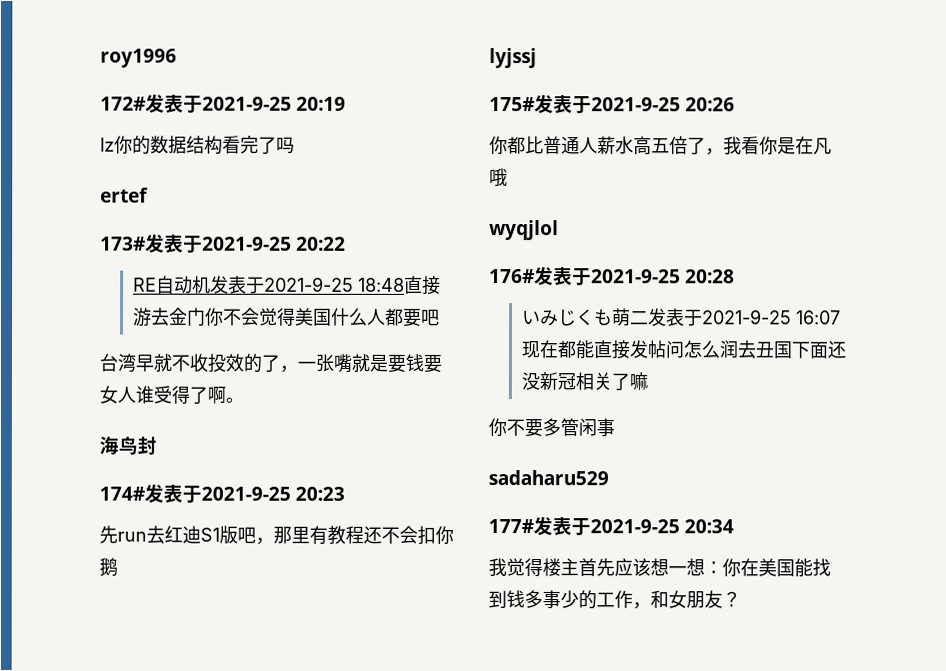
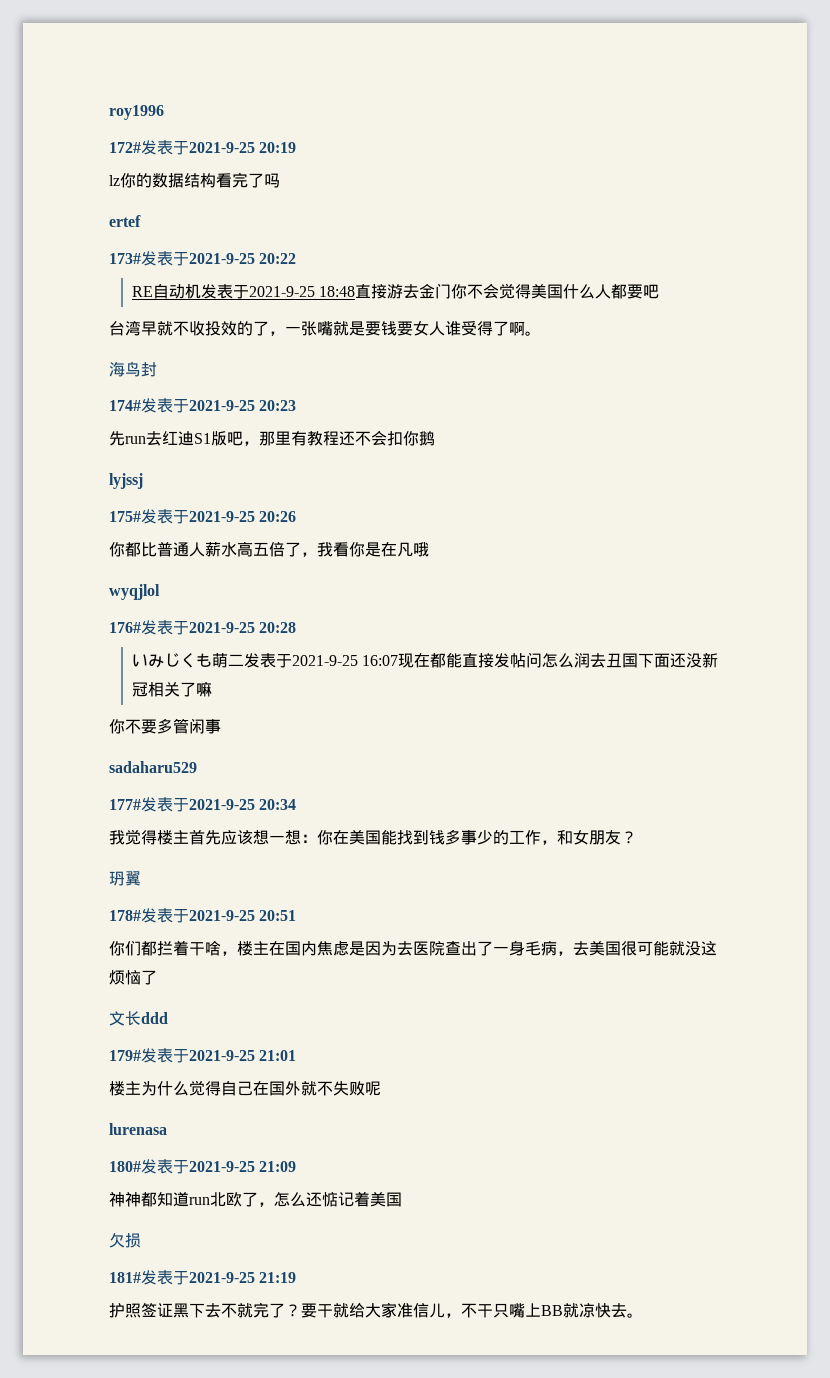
(741, 599) none -> [109,871,141,886] [109,908,297,923] [109,940,717,956] [109,970,157,985] [109,1011,168,1026] [109,1048,297,1063] [109,1080,381,1096] [109,1123,167,1135] [109,1159,297,1174] [109,1191,402,1207] [109,1233,141,1248] [109,1270,297,1285] [109,1302,643,1318] // 玬翼 // 178#发表于2021-9-25 20:51 // 你们都拦着干啥，楼主在国内焦虑是因为去医院查出了一身毛病，去美国很可能就没这烦恼了 // 文长ddd // 179#发表于2021-9-25 21:01 // 楼主为什么觉得自己在国外就不失败呢 // lurenasa // 180#发表于2021-9-25 21:09 // 神神都知道run北欧了，怎么还惦记着美国 // 欠损 // 181#发表于2021-9-25 21:19 // 护照签证黑下去不就完了？要干就给大家准信儿，不干只嘴上BB就凉快去。

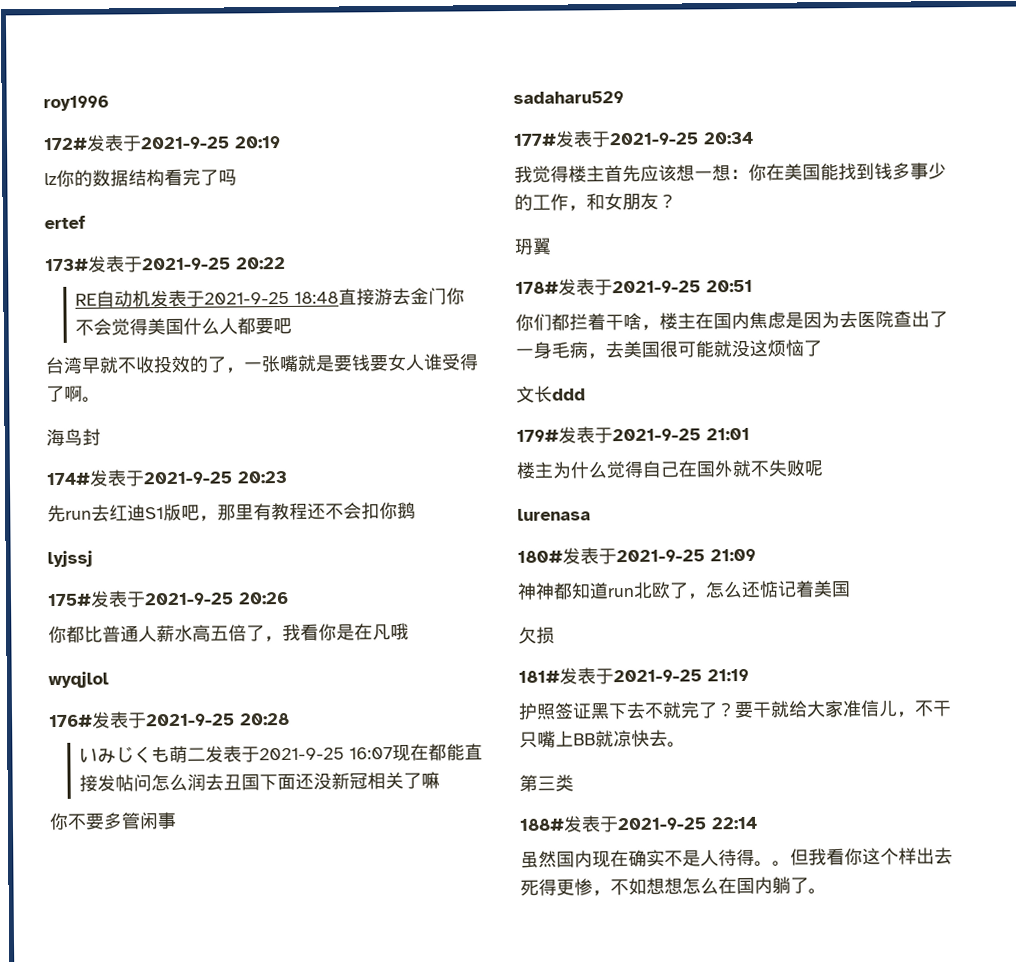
(643, 1315) none -> [519,774,574,792] [519,815,758,833] [520,847,953,868] [520,876,827,897] // 第三类 // 188#发表于2021-9-25 22:14 // 虽然国内现在确实不是人待得。。但我看你这个样出去死得更惨，不如想想怎么在国内躺了。

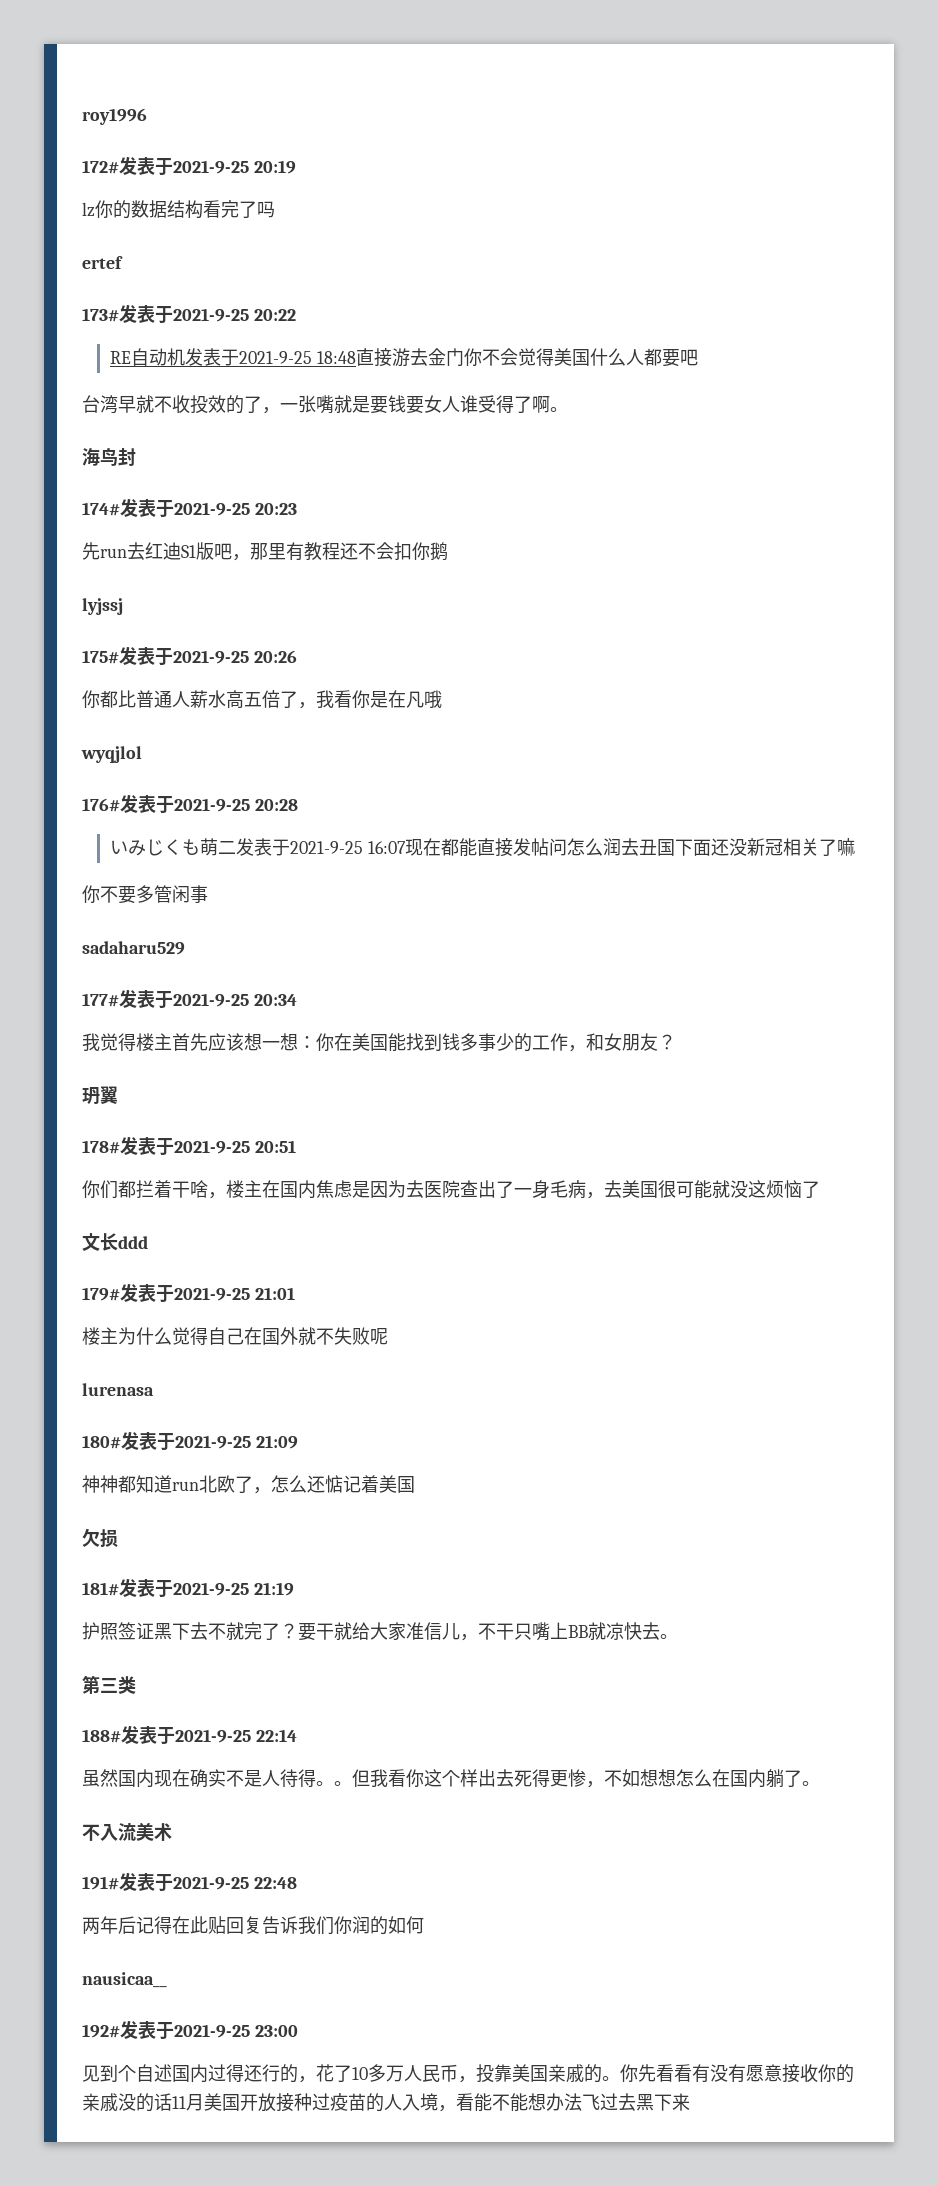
(827, 891) none -> [82,1822,172,1841] [82,1872,297,1891] [82,1916,424,1935] [82,1972,167,1988] [82,2020,298,2039] [82,2064,854,2083] [82,2093,690,2112] // 不入流美术 // 191#发表于2021-9-25 22:48 // 两年后记得在此贴回复告诉我们你润的如何 // nausicaa__ // 192#发表于2021-9-25 23:00 // 见到个自述国内过得还行的，花了10多万人民币，投靠美国亲戚的。你先看看有没有愿意接收你的亲戚没的话11月美国开放接种过疫苗的人入境，看能不能想办法飞过去黑下来

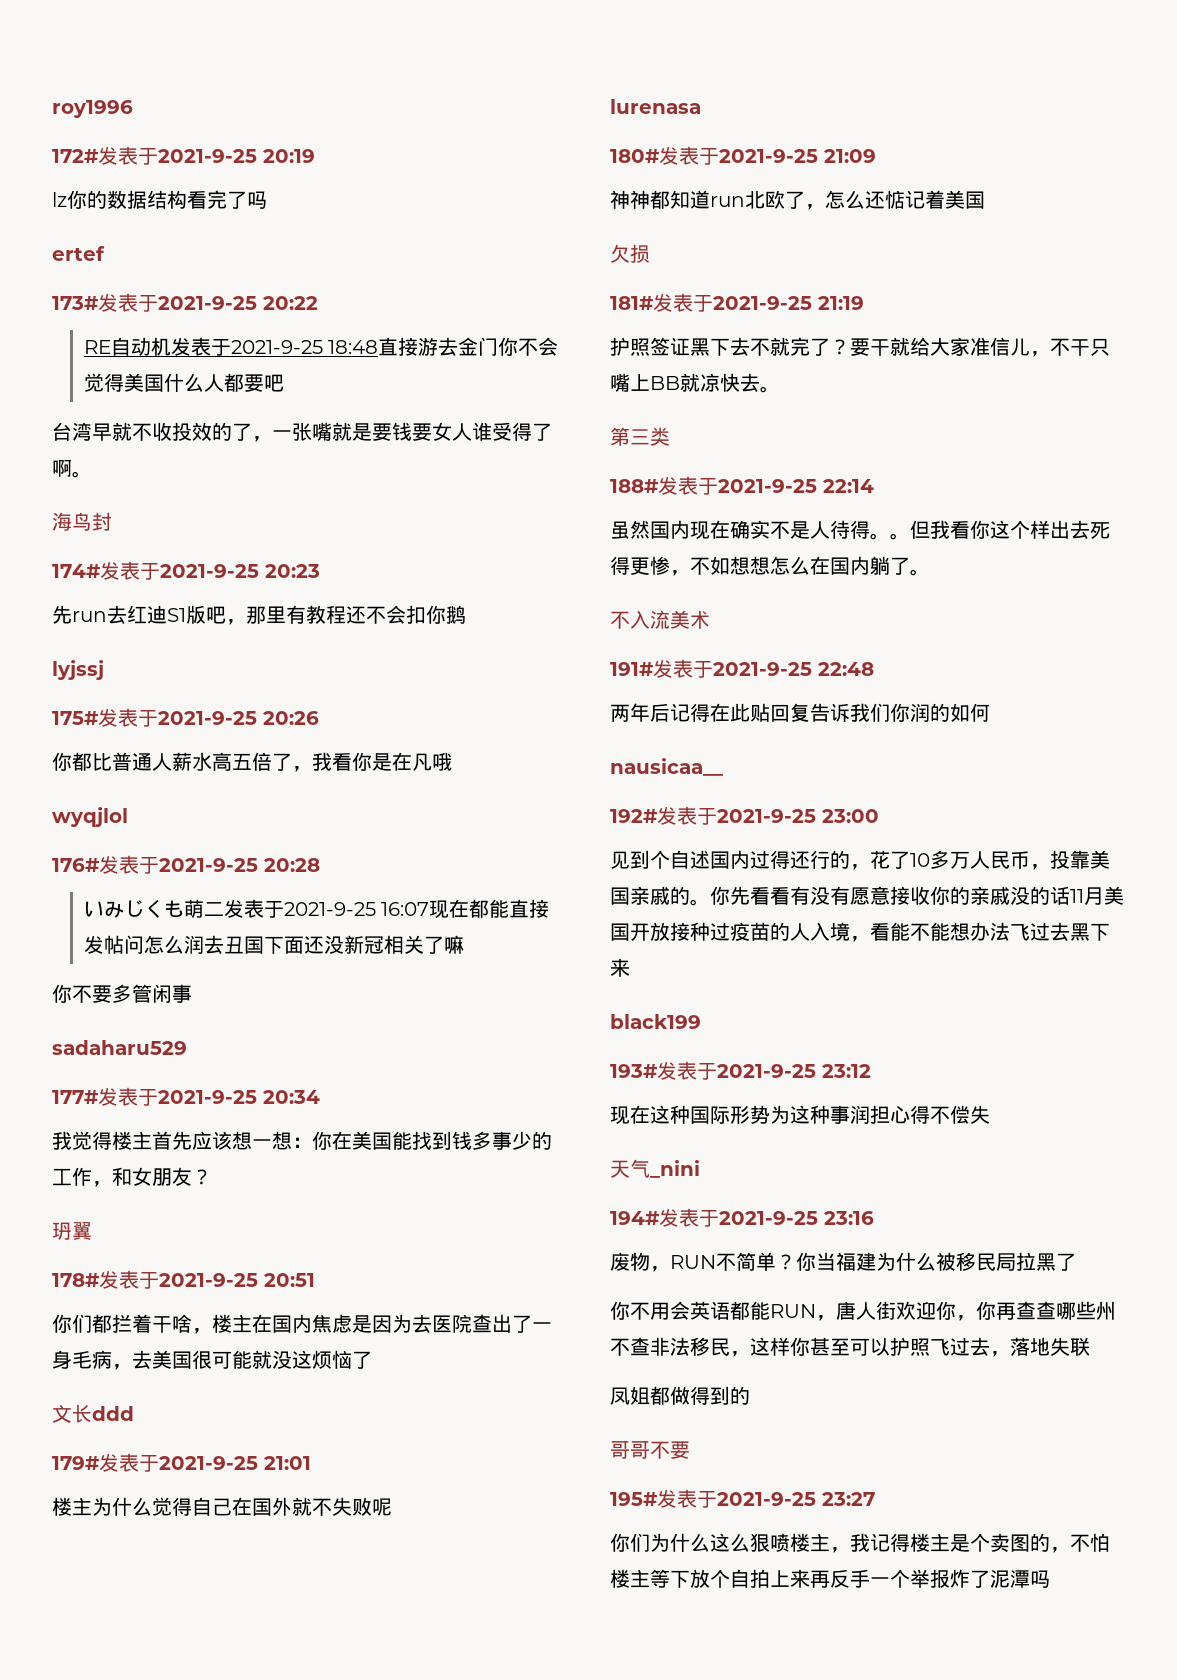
(690, 2102) none -> [610,1014,701,1029] [610,1061,871,1080] [610,1105,990,1125] [610,1159,700,1178] [610,1208,874,1227] [610,1252,1076,1272] [610,1301,1116,1321] [610,1337,1090,1357] [610,1386,750,1405] [610,1441,690,1459] [610,1489,875,1508] [610,1533,1110,1553] [610,1569,1050,1588] // black199 // 193#发表于2021-9-25 23:12 // 现在这种国际形势为这种事润担心得不偿失 // 天气_nini // 194#发表于2021-9-25 23:16 // 废物，RUN不简单？你当福建为什么被移民局拉黑了 // 你不用会英语都能RUN，唐人街欢迎你，你再查查哪些州不查非法移民，这样你甚至可以护照飞过去，落地失联 // 凤姐都做得到的 // 哥哥不要 // 195#发表于2021-9-25 23:27 // 你们为什么这么狠喷楼主，我记得楼主是个卖图的，不怕楼主等下放个自拍上来再反手一个举报炸了泥潭吗

